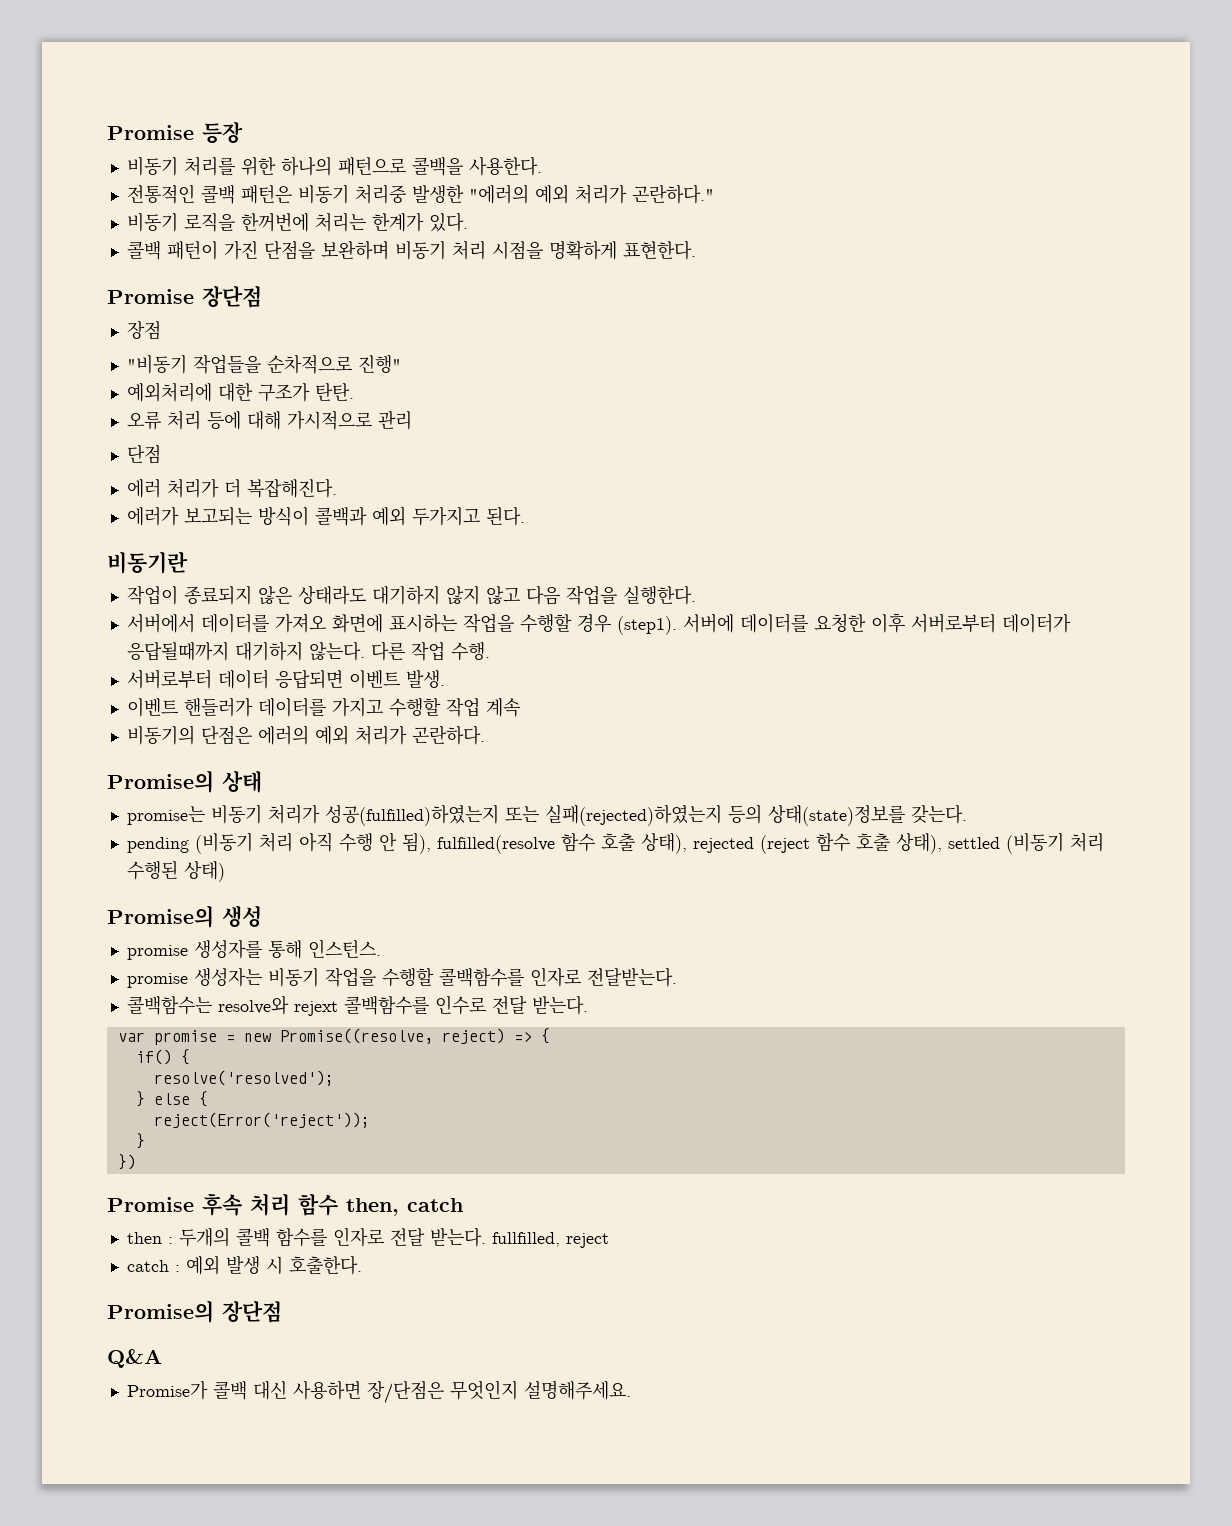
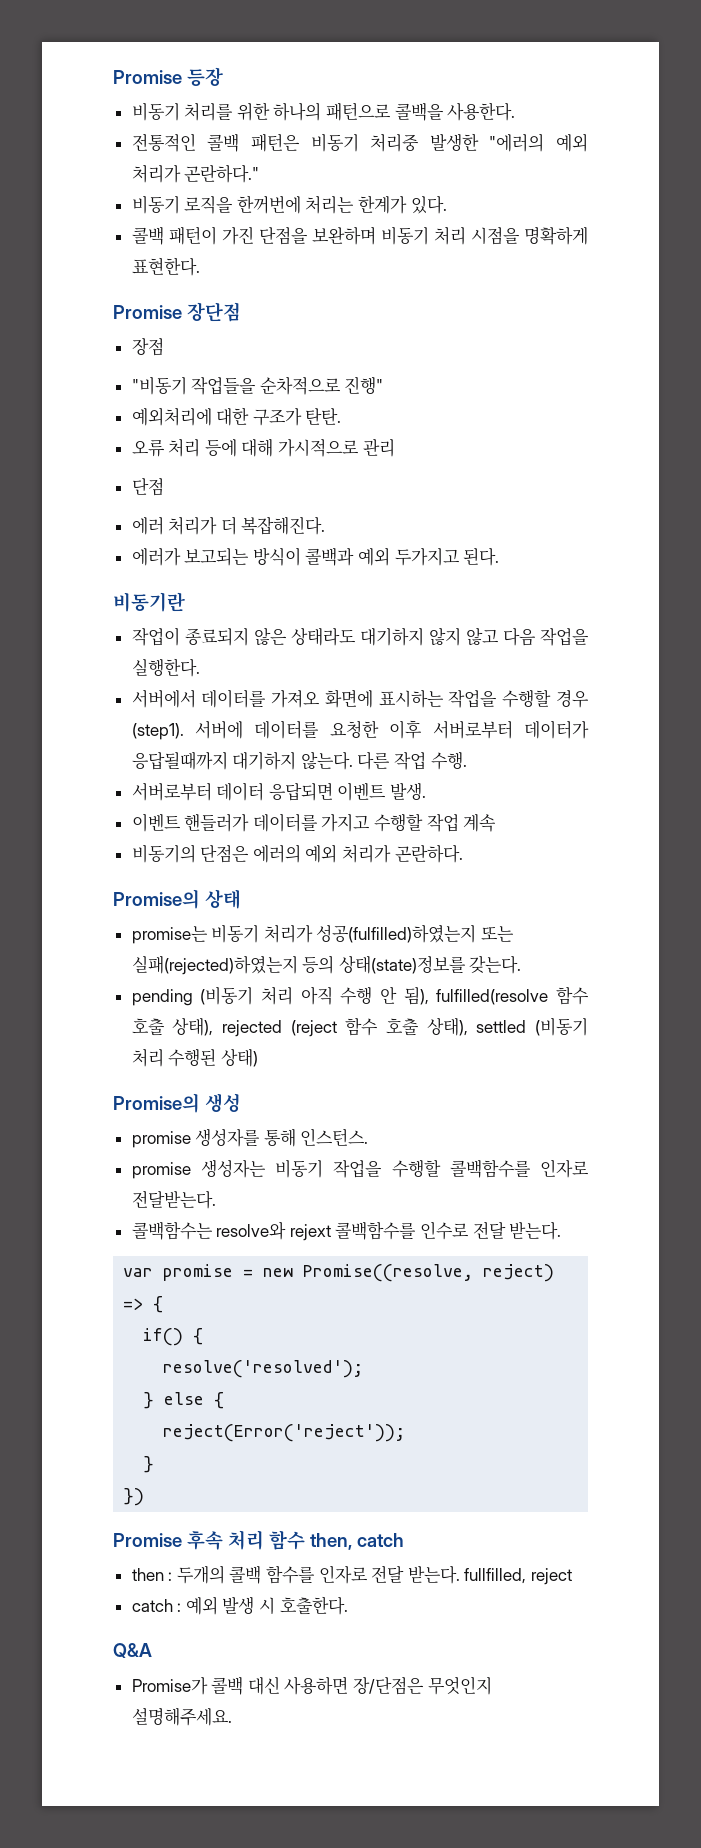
[107,1300,282,1323] // Promise의 장단점 -> (348, 1605) none

